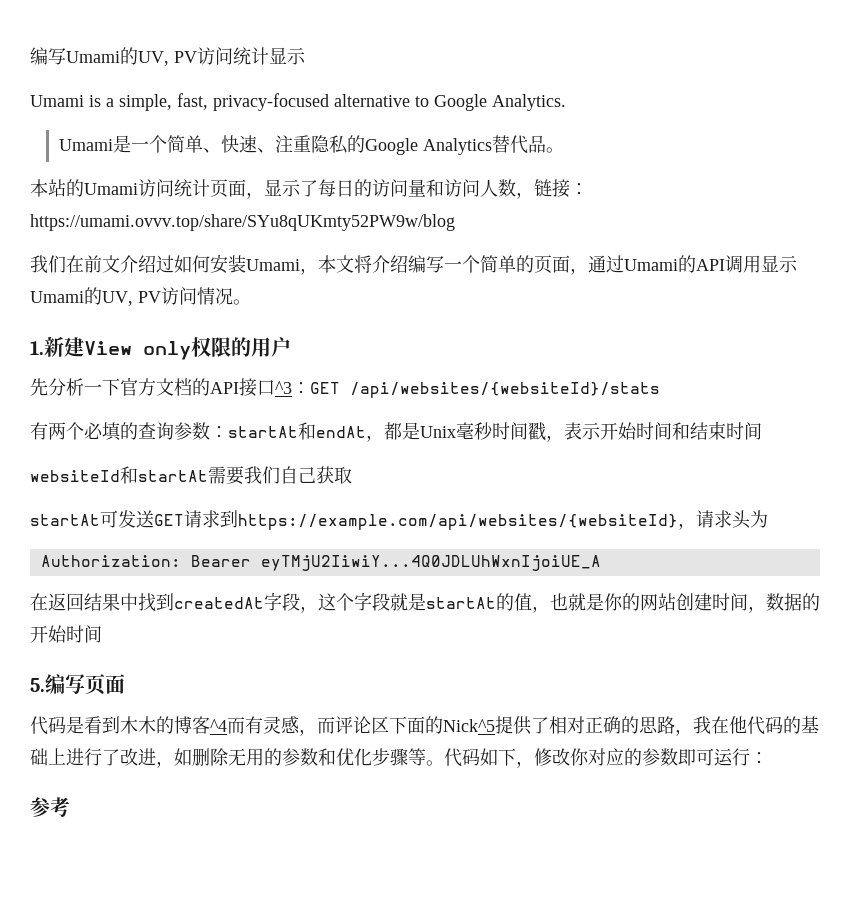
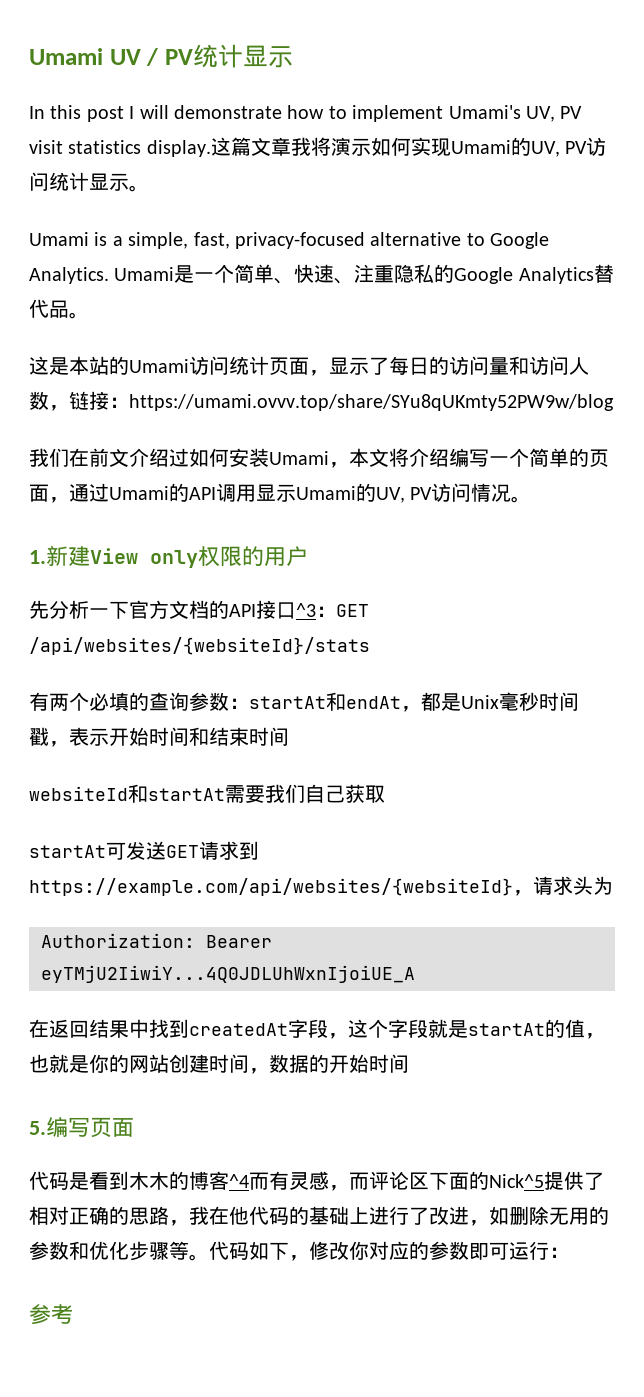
[30,47,66,65] 编写 -> [29,44,293,68] [29,105,583,122] [29,137,451,157] Umami UV / PV统计显示 // In this post I will demonstrate how to implement Umami's UV, PV visit statistics display.这篇文章我将演示如何实现
(306, 56) none -> [129,185,149,192] 。
(566, 102) // -> (109, 275) none
(564, 150) none -> [29,356,69,375] 这是

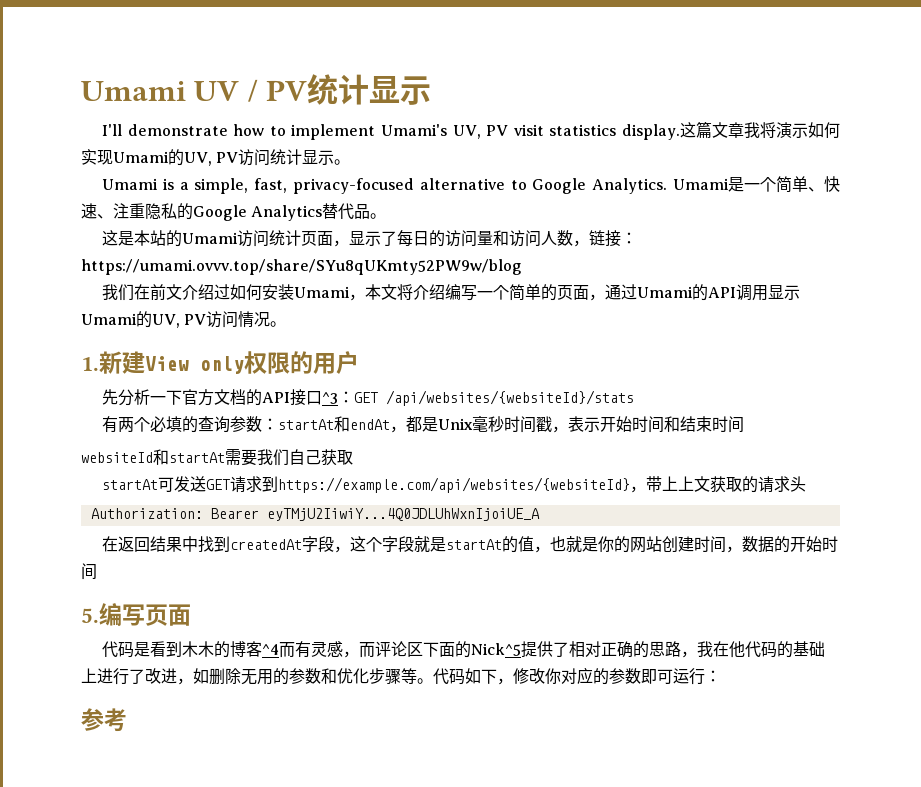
[29,105,169,122] In this post I will -> [101,124,122,136] I'll
(533, 893) none -> [645,476,758,493] 带上上文获取的
[593,876,613,895] 为 -> (806, 484) none

